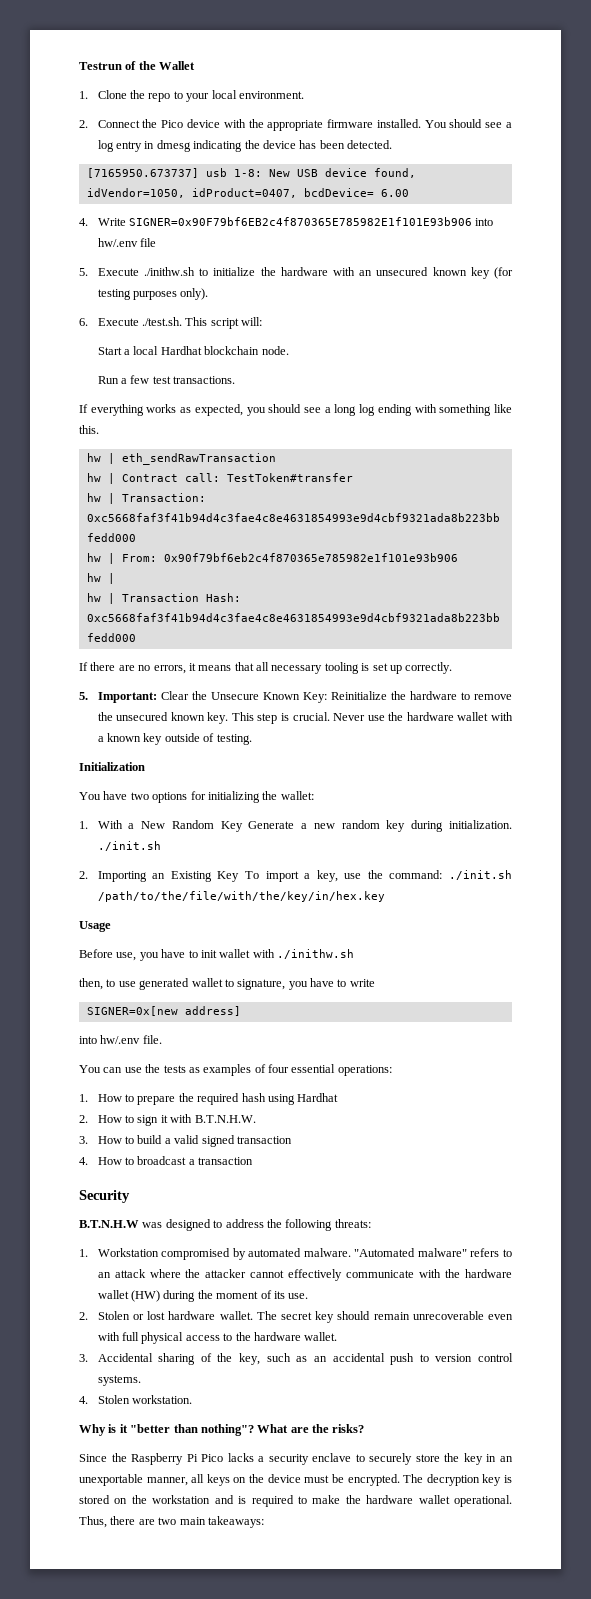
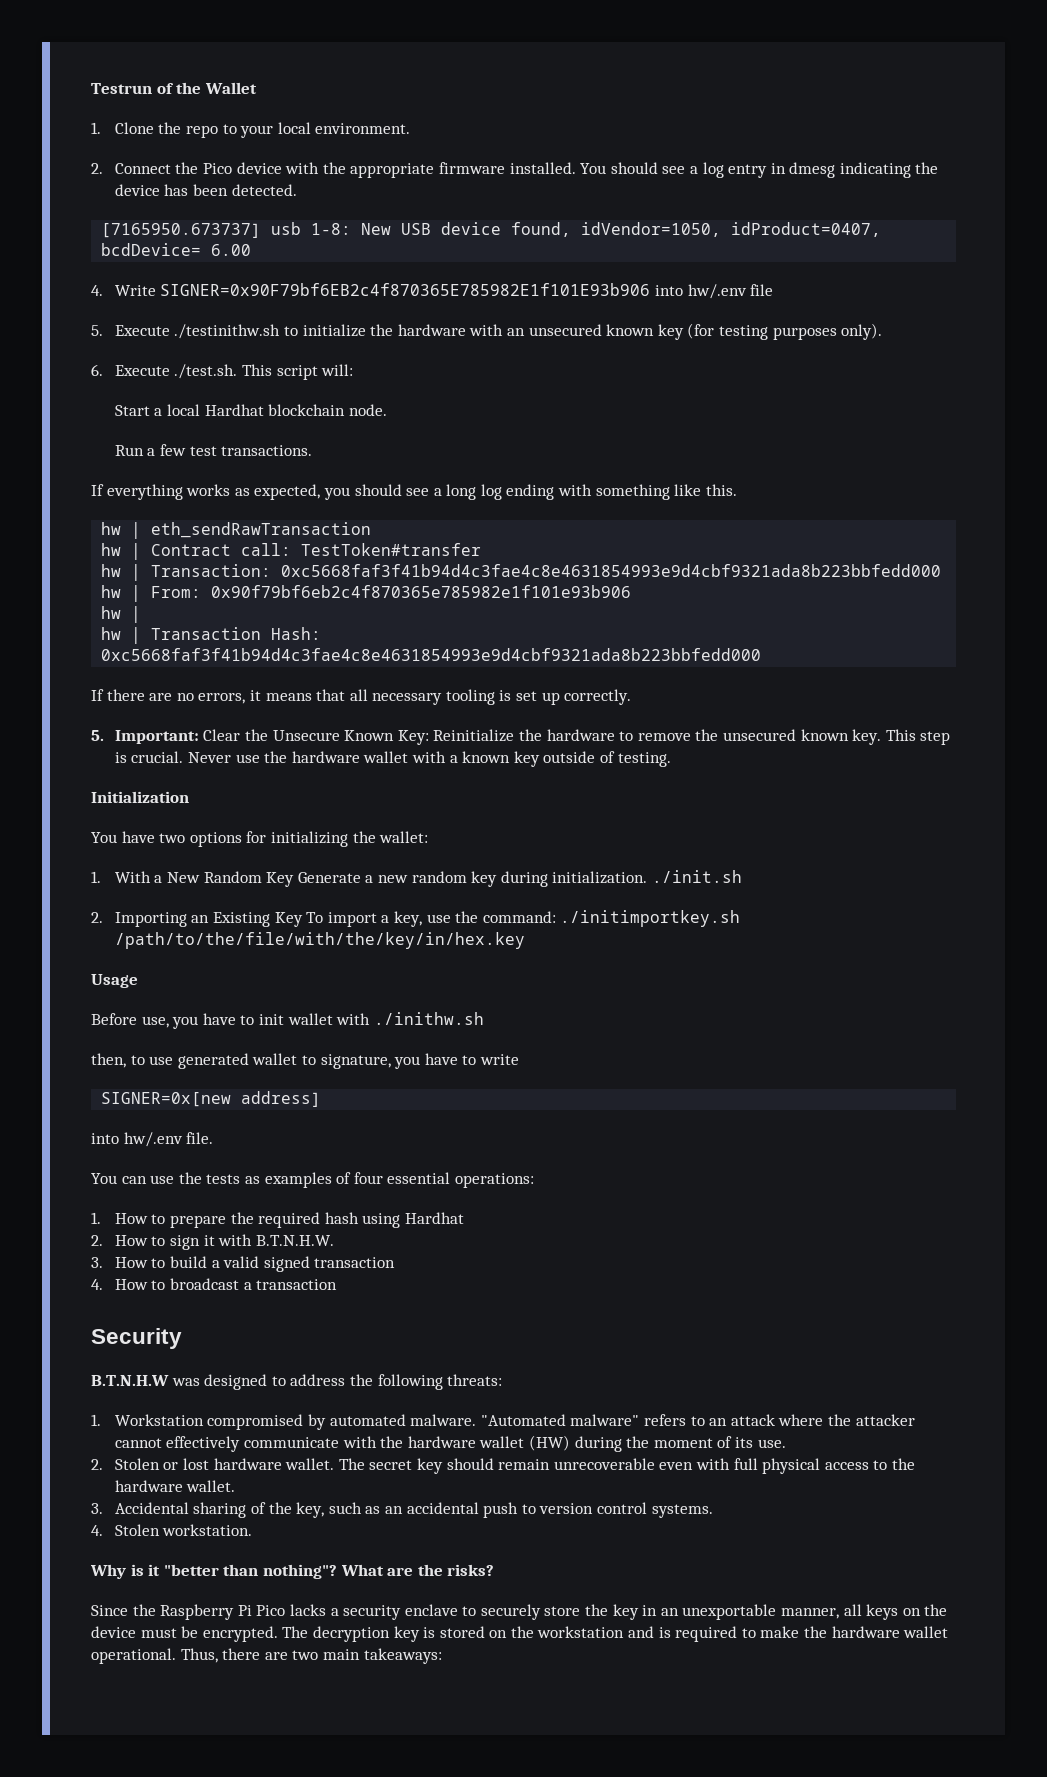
[143,267,195,276] ./inithw.sh -> [174,324,281,339] ./testinithw.sh
[449,870,512,880] ./init.sh -> [560,910,741,927] ./initimportkey.sh

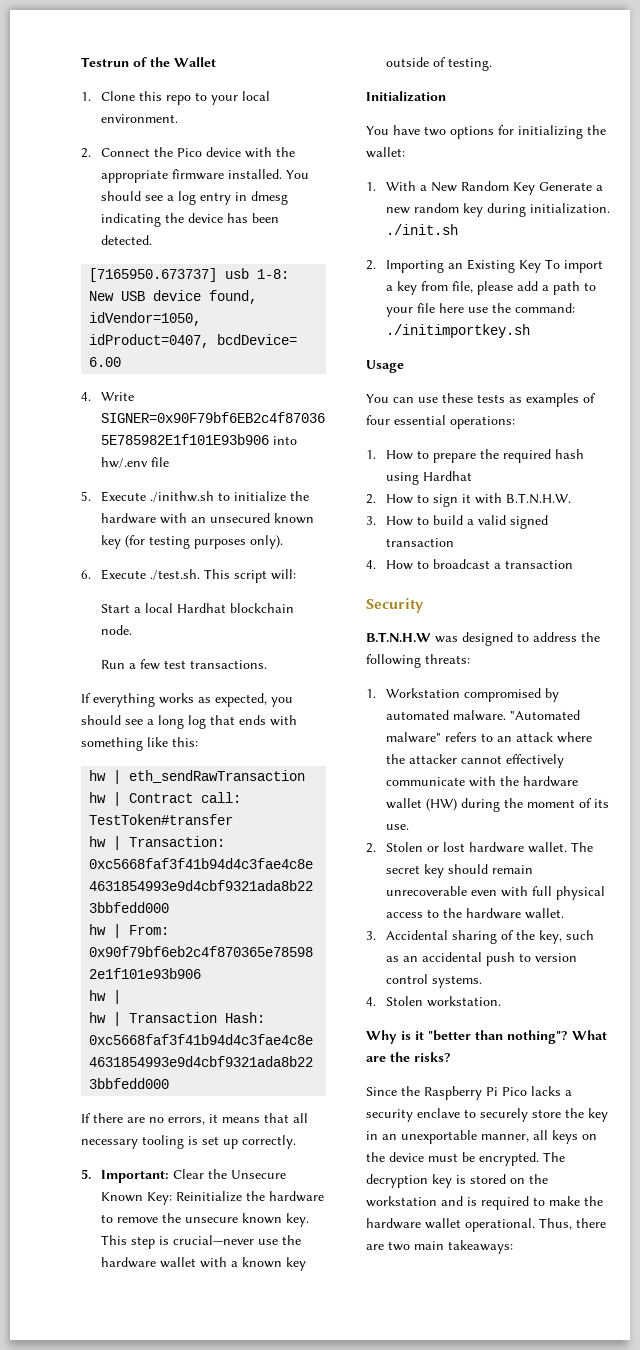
[158,122,182,134] the -> [139,91,163,101] this
[174,324,281,339] ./testinithw.sh -> [150,491,215,502] ./inithw.sh
[506,484,555,500] ending -> [210,715,266,725] that ends
[705,484,737,496] this. -> [172,737,198,747] this:
[722,729,796,741] unsecured -> [185,1217,239,1223] unsecure
[131,751,232,763] crucial. Never -> [173,1235,255,1245] crucial—never
[393,911,422,927] key, -> [397,281,597,295] [386,303,465,317] key from file, please add a path to your file here
[114,932,525,949] /path/to/the/file/with/the/key/in/hex.key -> (531, 331) none
[91,1012,484,1029] [91,1053,519,1069] [101,1091,322,1107] [91,1132,214,1147] // Before use, you have to init wallet with ./inithw.sh // then, to use generated wallet to signature, you have to write // SIGNER=0x[new address] // into hw/.env file. -> (404, 366) none
[178,1172,202,1184] the -> [442,393,473,403] these

